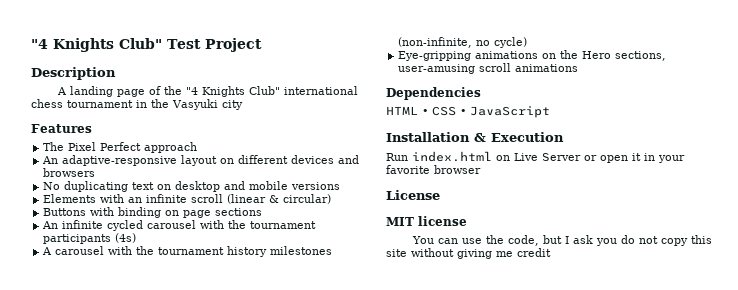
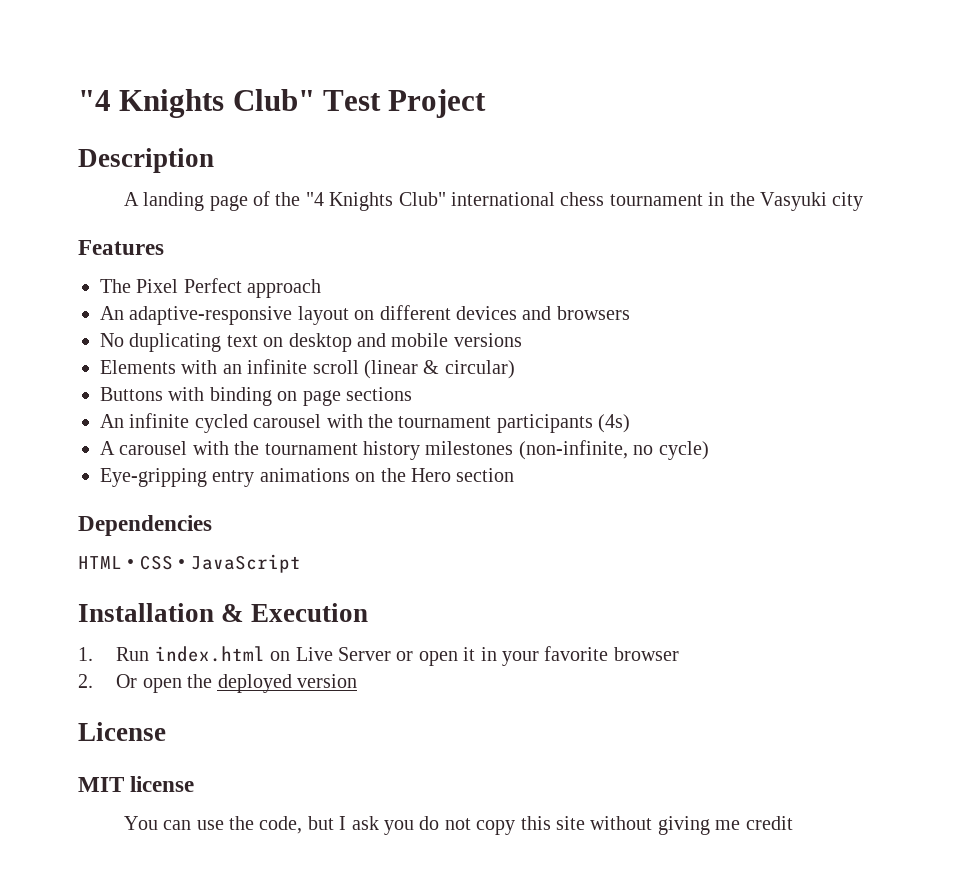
(472, 56) none -> [212,470,255,487] entry
[615,51,667,61] [398,63,579,74] sections, user-amusing scroll animations -> [456,468,515,482] section
(564, 137) none -> [78,647,93,661] 1.
(481, 169) none -> [78,674,357,693] // 2. Or open the deployed version

